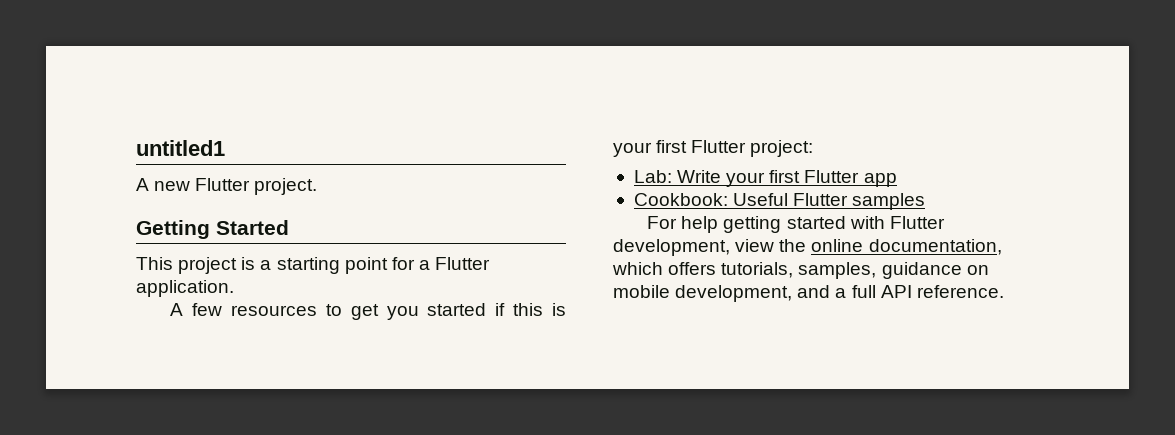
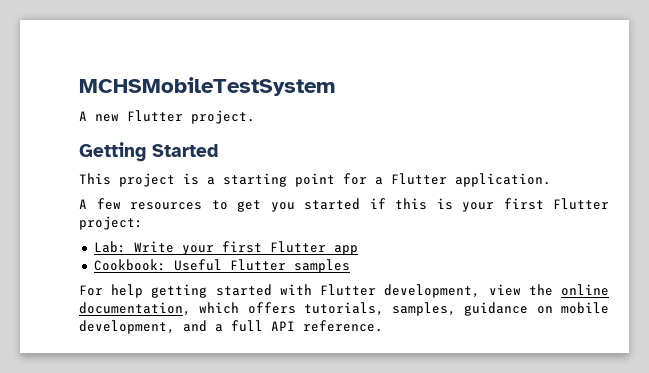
[136,140,225,156] untitled1 -> [79,77,335,96] MCHSMobileTestSystem

